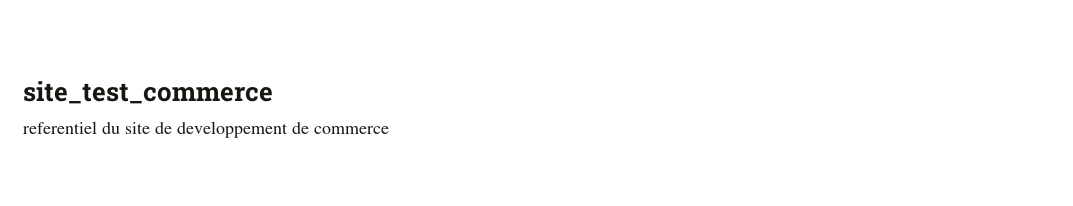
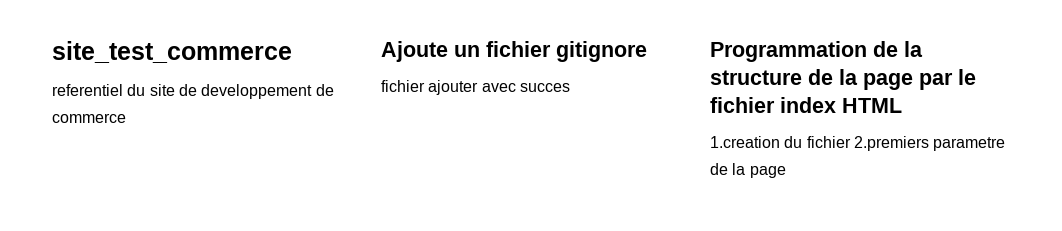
(389, 130) none -> [381,41,647,62] [381,80,570,95] [710,41,923,62] [710,69,976,90] [710,97,902,113] [710,136,1006,151] [710,163,786,178] // Ajoute un fichier gitignore // fichier ajouter avec succes // Programmation de la structure de la page par le fichier index HTML // 1.creation du fichier 2.premiers parametre de la page

